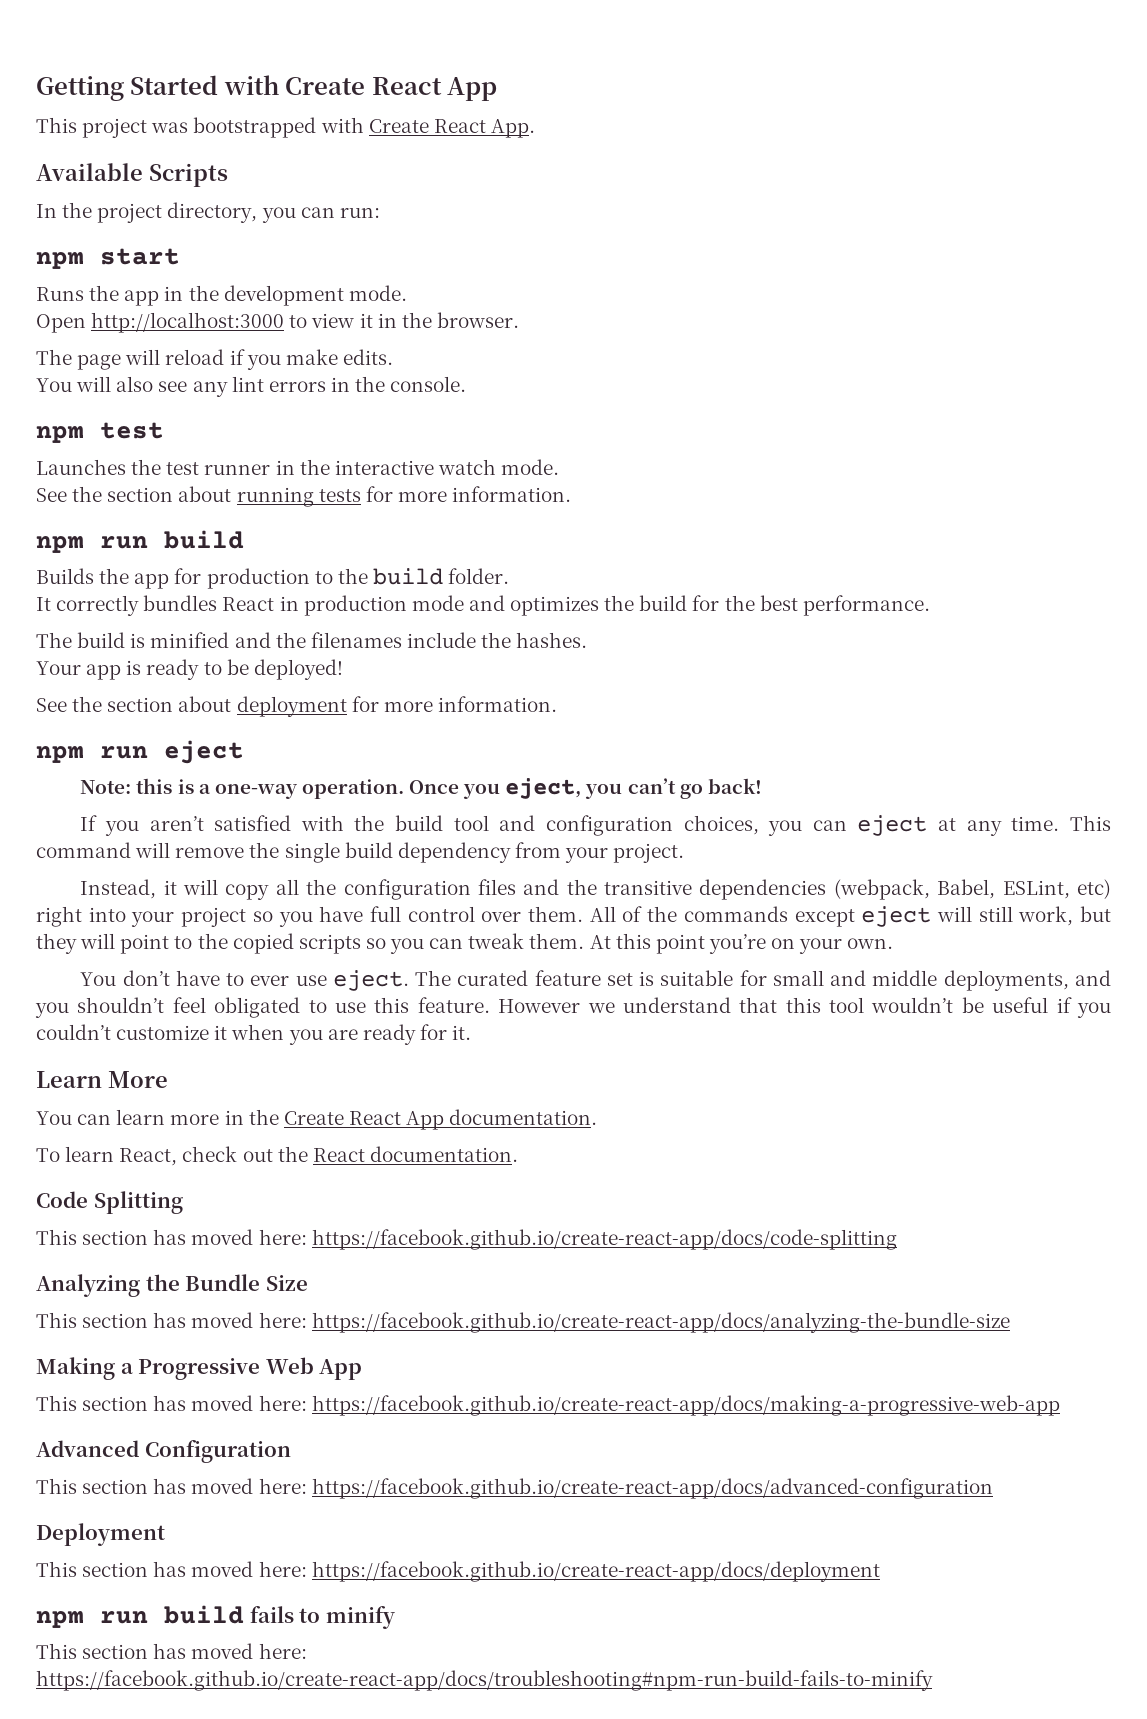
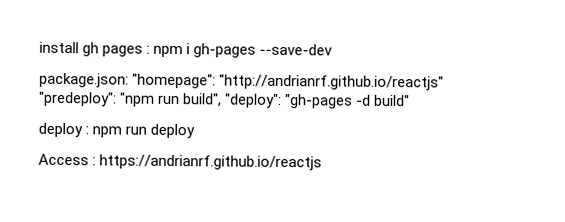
[36,75,498,101] [36,117,535,138] [36,163,228,187] [36,202,380,223] [36,248,180,269] [36,285,407,306] [36,312,519,333] [36,349,393,370] [36,376,467,397] [36,422,164,443] [36,459,560,475] [36,486,572,507] [36,530,244,553] [36,568,510,589] [36,595,930,616] [36,632,588,648] [36,659,343,680] [36,696,557,717] [36,740,244,764] [80,778,762,799] [80,815,1112,836] [36,842,685,863] [80,879,1111,900] [36,906,1112,927] [36,933,894,954] [80,970,1112,991] [35,997,1112,1018] [36,1024,472,1045] [36,1071,168,1088] [36,1109,598,1130] [36,1146,518,1166] [36,1191,183,1214] [36,1229,897,1250] [36,1274,308,1297] [36,1312,1010,1333] [36,1357,363,1380] [36,1395,1060,1416] [36,1440,291,1463] [36,1478,993,1499] [36,1523,165,1546] [36,1561,880,1582] [36,1605,395,1629] [36,1643,307,1659] [36,1670,933,1691] Getting Started with Create React App // This project was bootstrapped with Create React App. // Available Scripts // In the project directory, you can run: // npm start // Runs the app in the development mode. // Open http://localhost:3000 to view it in the browser. // The page will reload if you make edits. // You will also see any lint errors in the console. // npm test // Launches the test runner in the interactive watch mode. // See the section about running tests for more information. // npm run build // Builds the app for production to the build folder. // It correctly bundles React in production mode and optimizes the build for the best performance. // The build is minified and the filenames include the hashes. // Your app is ready to be deployed! // See the section about deployment for more information. // npm run eject // Note: this is a one-way operation. Once you eject, you can’t go back! // If you aren’t satisfied with the build tool and configuration choices, you can eject at any time. This command will remove the single build dependency from your project. // Instead, it will copy all the configuration files and the transitive dependencies (webpack, Babel, ESLint, etc) right into your project so you have full control over them. All of the commands except eject will still work, but they will point to the copied scripts so you can tweak them. At this point you’re on your own. // You don’t have to ever use eject. The curated feature set is suitable for small and middle deployments, and you shouldn’t feel obligated to use this feature. However we understand that this tool wouldn’t be useful if you couldn’t customize it when you are ready for it. // Learn More // You can learn more in the Create React App documentation. // To learn React, check out the React documentation. // Code Splitting // This section has moved here: https://facebook.github.io/create-react-app/docs/code-splitting // Analyzing the Bundle Size // This section has moved here: https://facebook.github.io/create-react-app/docs/analyzing-the-bundle-size // Making a Progressive Web App // This section has moved here: https://facebook.github.io/create-react-app/docs/making-a-progressive-web-app // Advanced Configuration // This section has moved here: https://facebook.github.io/create-react-app/docs/advanced-configuration // Deployment // This section has moved here: https://facebook.github.io/create-react-app/docs/deployment // npm run build fails to minify // This section has moved here: https://facebook.github.io/create-react-app/docs/troubleshooting#npm-run-build-fails-to-minify -> [39,41,333,58] [39,72,445,91] [39,91,411,109] [38,122,196,139] [38,153,323,171] install gh pages : npm i gh-pages --save-dev // package.json: "homepage": "http://andrianrf.github.io/reactjs" "predeploy": "npm run build", "deploy": "gh-pages -d build" // deploy : npm run deploy // Access : https://andrianrf.github.io/reactjs

